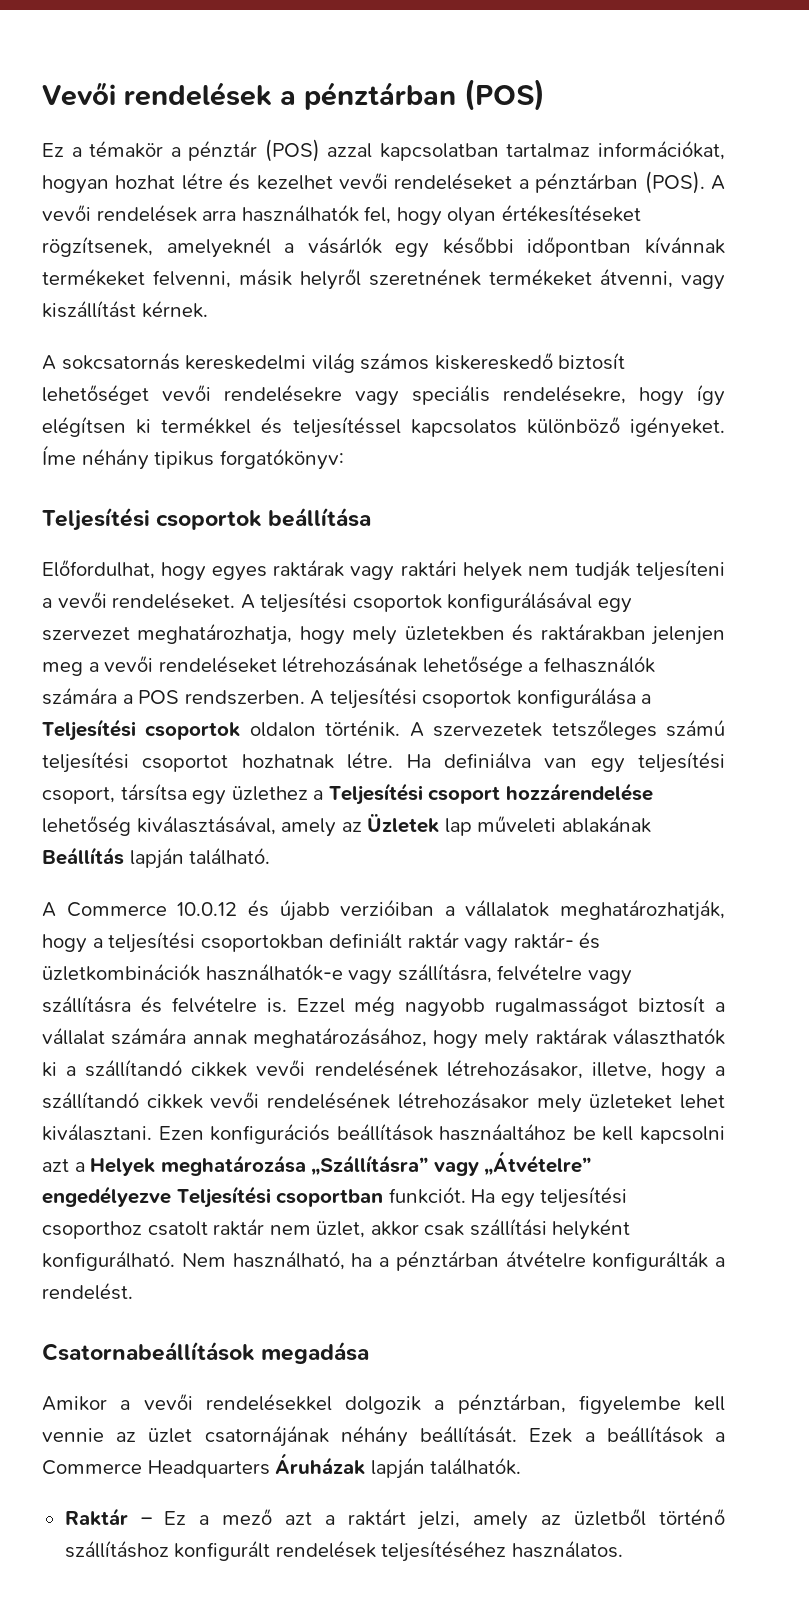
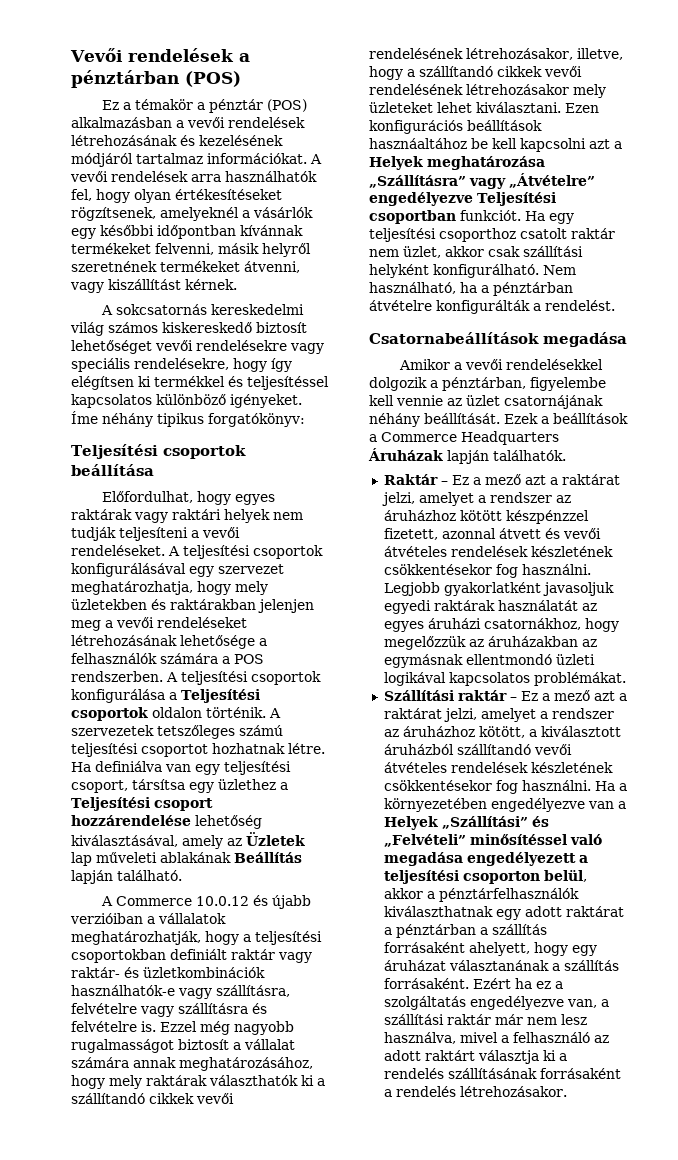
[327,140,725,161] [42,171,705,194] azzal kapcsolatban tartalmaz információkat, hogyan hozhat létre és kezelhet vevői rendeléseket a pénztárban (POS). -> [71,117,305,128] [71,135,283,146] [71,153,307,167] alkalmazásban a vevői rendelések létrehozásának és kezelésének módjáról tartalmaz információkat.
[348,1508,725,1530] [64,1540,623,1562] raktárt jelzi, amely az üzletből történő szállításhoz konfigurált rendelések teljesítéséhez használatos. -> [561,474,620,485] [381,492,571,506] [383,510,589,524] [383,528,601,540] [383,546,613,557] [383,564,591,578] [383,582,614,596] [383,600,597,614] [383,618,619,632] [383,636,597,650] [383,654,595,668] [383,672,626,686] [383,690,627,701] [383,708,614,722] [383,726,621,738] [383,744,572,755] [383,762,613,773] [383,780,627,794] [383,798,626,812] [383,816,549,830] [383,834,602,847] [383,852,588,866] [383,870,587,884] [383,888,579,902] [383,906,624,920] [383,924,547,938] [383,942,597,956] [383,960,619,971] [383,978,563,989] [383,996,609,1010] [383,1014,587,1025] [383,1032,609,1044] [383,1050,567,1064] [383,1068,621,1079] [383,1086,567,1097] raktárat jelzi, amelyet a rendszer az áruházhoz kötött készpénzzel fizetett, azonnal átvett és vevői átvételes rendelések készletének csökkentésekor fog használni. Legjobb gyakorlatként javasoljuk egyedi raktárak használatát az egyes áruházi csatornákhoz, hogy megelőzzük az áruházakban az egymásnak ellentmondó üzleti logikával kapcsolatos problémákat. // Szállítási raktár – Ez a mező azt a raktárat jelzi, amelyet a rendszer az áruházhoz kötött, a kiválasztott áruházból szállítandó vevői átvételes rendelések készletének csökkentésekor fog használni. Ha a környezetében engedélyezve van a Helyek „Szállítási” és „Felvételi” minősítéssel való megadása engedélyezett a teljesítési csoporton belül, akkor a pénztárfelhasználók kiválaszthatnak egy adott raktárat a pénztárban a szállítás forrásaként ahelyett, hogy egy áruházat választanának a szállítás forrásaként. Ezért ha ez a szolgáltatás engedélyezve van, a szállítási raktár már nem lesz használva, mivel a felhasználó az adott raktárt választja ki a rendelés szállításának forrásaként a rendelés létrehozásakor.

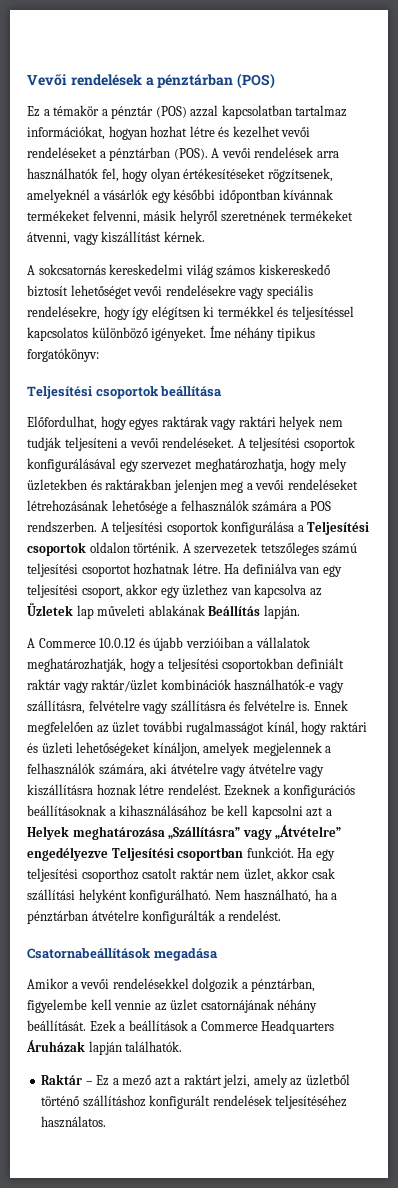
[71,117,305,128] [71,135,283,146] [71,153,307,167] alkalmazásban a vevői rendelések létrehozásának és kezelésének módjáról tartalmaz információkat. -> [190,105,348,119] [27,126,311,140] [27,147,208,161] azzal kapcsolatban tartalmaz információkat, hogyan hozhat létre és kezelhet vevői rendeléseket a pénztárban (POS).
[132,779,185,790] társítsa -> [126,584,159,595] akkor
[280,782,288,790] [71,797,213,811] [71,815,262,829] [71,835,223,849] a Teljesítési csoport hozzárendelése lehetőség kiválasztásával, amely -> [230,584,307,598] van kapcsolva
[71,870,182,884] lapján található. -> [263,605,300,619] lapján.
[71,967,265,978] raktár- és üzletkombinációk -> [91,679,231,692] raktár/üzlet kombinációk
[160,1021,294,1035] [71,1039,295,1053] [71,1057,313,1071] [71,1075,325,1089] [71,1093,234,1104] [369,48,623,60] [369,66,582,80] [369,84,606,98] [369,102,599,113] [369,120,542,134] [369,138,467,149] Ezzel még nagyobb rugalmasságot biztosít a vállalat számára annak meghatározásához, hogy mely raktárak választhatók ki a szállítandó cikkek vevői rendelésének létrehozásakor, illetve, hogy a szállítandó cikkek vevői rendelésének létrehozásakor mely üzleteket lehet kiválasztani. Ezen konfigurációs beállítások hasznáaltához -> [313,700,348,711] [27,721,367,735] [27,742,332,756] [27,763,325,777] [27,784,356,798] [27,805,208,817] Ennek megfelelően az üzlet további rugalmasságot kínál, hogy raktári és üzleti lehetőségeket kínáljon, amelyek megjelennek a felhasználók számára, aki átvételre vagy átvételre vagy kiszállításra hoznak létre rendelést. Ezeknek a konfigurációs beállításoknak a kihasználásához
[561,474,620,485] [381,492,571,506] [383,510,589,524] [383,528,601,540] [383,546,613,557] [383,564,591,578] [383,582,614,596] [383,600,597,614] [383,618,619,632] [383,636,597,650] [383,654,595,668] [383,672,626,686] [383,690,627,701] [383,708,614,722] [383,726,621,738] [383,744,572,755] [383,762,613,773] [383,780,627,794] [383,798,626,812] [383,816,549,830] [383,834,602,847] [383,852,588,866] [383,870,587,884] [383,888,579,902] [383,906,624,920] [383,924,547,938] [383,942,597,956] [383,960,619,971] [383,978,563,989] [383,996,609,1010] [383,1014,587,1025] [383,1032,609,1044] [383,1050,567,1064] [383,1068,621,1079] [383,1086,567,1097] raktárat jelzi, amelyet a rendszer az áruházhoz kötött készpénzzel fizetett, azonnal átvett és vevői átvételes rendelések készletének csökkentésekor fog használni. Legjobb gyakorlatként javasoljuk egyedi raktárak használatát az egyes áruházi csatornákhoz, hogy megelőzzük az áruházakban az egymásnak ellentmondó üzleti logikával kapcsolatos problémákat. // Szállítási raktár – Ez a mező azt a raktárat jelzi, amelyet a rendszer az áruházhoz kötött, a kiválasztott áruházból szállítandó vevői átvételes rendelések készletének csökkentésekor fog használni. Ha a környezetében engedélyezve van a Helyek „Szállítási” és „Felvételi” minősítéssel való megadása engedélyezett a teljesítési csoporton belül, akkor a pénztárfelhasználók kiválaszthatnak egy adott raktárat a pénztárban a szállítás forrásaként ahelyett, hogy egy áruházat választanának a szállítás forrásaként. Ezért ha ez a szolgáltatás engedélyezve van, a szállítási raktár már nem lesz használva, mivel a felhasználó az adott raktárt választja ki a rendelés szállításának forrásaként a rendelés létrehozásakor. -> [183,1074,350,1088] [41,1095,348,1109] [41,1116,107,1128] raktárt jelzi, amely az üzletből történő szállításhoz konfigurált rendelések teljesítéséhez használatos.

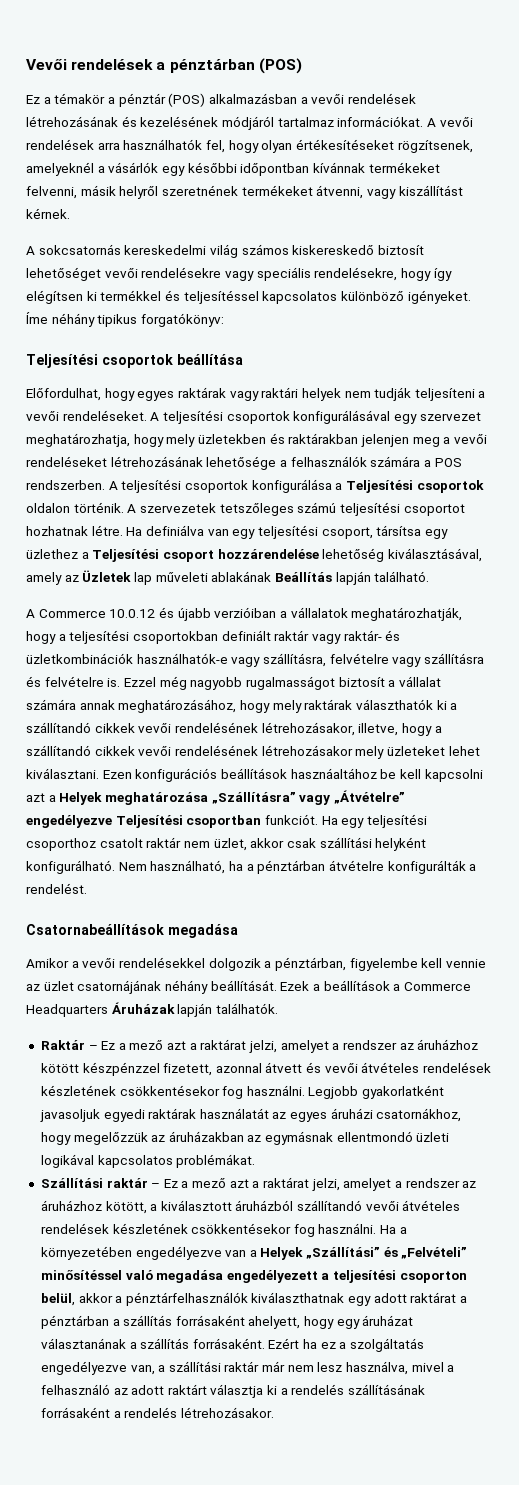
[190,105,348,119] [27,126,311,140] [27,147,208,161] azzal kapcsolatban tartalmaz információkat, hogyan hozhat létre és kezelhet vevői rendeléseket a pénztárban (POS). -> [208,93,416,104] [26,116,424,130] alkalmazásban a vevői rendelések létrehozásának és kezelésének módjáról tartalmaz információkat.
[126,584,159,595] akkor -> [376,525,422,536] társítsa
[230,584,307,598] van kapcsolva -> [81,548,482,562] [26,572,62,585] a Teljesítési csoport hozzárendelése lehetőség kiválasztásával, amely
[263,605,300,619] lapján. -> [335,571,430,585] lapján található.
[91,679,231,692] raktár/üzlet kombinációk -> [343,630,401,641] [26,653,133,664] raktár- és üzletkombinációk
[313,700,348,711] [27,721,367,735] [27,742,332,756] [27,763,325,777] [27,784,356,798] [27,805,208,817] Ennek megfelelően az üzlet további rugalmasságot kínál, hogy raktári és üzleti lehetőségeket kínáljon, amelyek megjelennek a felhasználók számára, aki átvételre vagy átvételre vagy kiszállításra hoznak létre rendelést. Ezeknek a konfigurációs beállításoknak a kihasználásához -> [123,676,441,690] [26,699,458,713] [26,722,442,736] [26,745,480,759] [26,768,377,782] Ezzel még nagyobb rugalmasságot biztosít a vállalat számára annak meghatározásához, hogy mely raktárak választhatók ki a szállítandó cikkek vevői rendelésének létrehozásakor, illetve, hogy a szállítandó cikkek vevői rendelésének létrehozásakor mely üzleteket lehet kiválasztani. Ezen konfigurációs beállítások hasznáaltához
[183,1074,350,1088] [41,1095,348,1109] [41,1116,107,1128] raktárt jelzi, amely az üzletből történő szállításhoz konfigurált rendelések teljesítéséhez használatos. -> [200,1039,479,1053] [40,1062,492,1076] [40,1085,445,1099] [39,1108,462,1122] [40,1131,450,1145] [40,1154,256,1168] [40,1177,477,1191] [40,1200,461,1214] [40,1223,407,1237] [40,1246,468,1260] [40,1270,467,1283] [40,1292,468,1306] [40,1315,414,1329] [40,1338,425,1352] [40,1361,455,1375] [40,1384,426,1398] [40,1407,274,1418] raktárat jelzi, amelyet a rendszer az áruházhoz kötött készpénzzel fizetett, azonnal átvett és vevői átvételes rendelések készletének csökkentésekor fog használni. Legjobb gyakorlatként javasoljuk egyedi raktárak használatát az egyes áruházi csatornákhoz, hogy megelőzzük az áruházakban az egymásnak ellentmondó üzleti logikával kapcsolatos problémákat. // Szállítási raktár – Ez a mező azt a raktárat jelzi, amelyet a rendszer az áruházhoz kötött, a kiválasztott áruházból szállítandó vevői átvételes rendelések készletének csökkentésekor fog használni. Ha a környezetében engedélyezve van a Helyek „Szállítási” és „Felvételi” minősítéssel való megadása engedélyezett a teljesítési csoporton belül, akkor a pénztárfelhasználók kiválaszthatnak egy adott raktárat a pénztárban a szállítás forrásaként ahelyett, hogy egy áruházat választanának a szállítás forrásaként. Ezért ha ez a szolgáltatás engedélyezve van, a szállítási raktár már nem lesz használva, mivel a felhasználó az adott raktárt választja ki a rendelés szállításának forrásaként a rendelés létrehozásakor.

